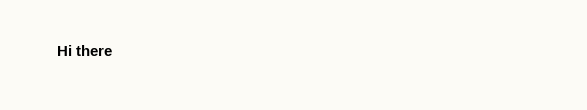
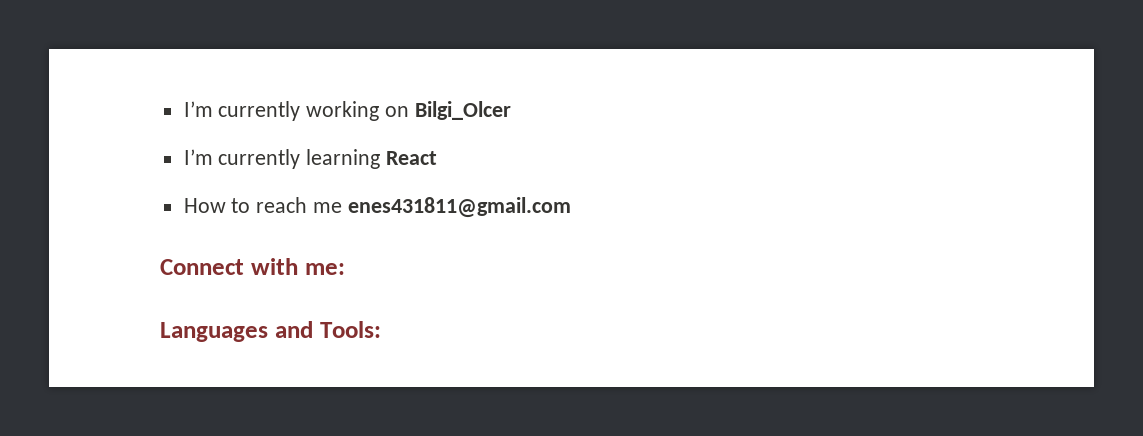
[57,45,113,56] Hi there -> [183,101,511,121] [183,149,438,169] [183,197,571,218] [160,258,345,275] [160,321,381,342] I’m currently working on Bilgi_Olcer // I’m currently learning React // How to reach me enes431811@gmail.com // Connect with me: // Languages and Tools:

